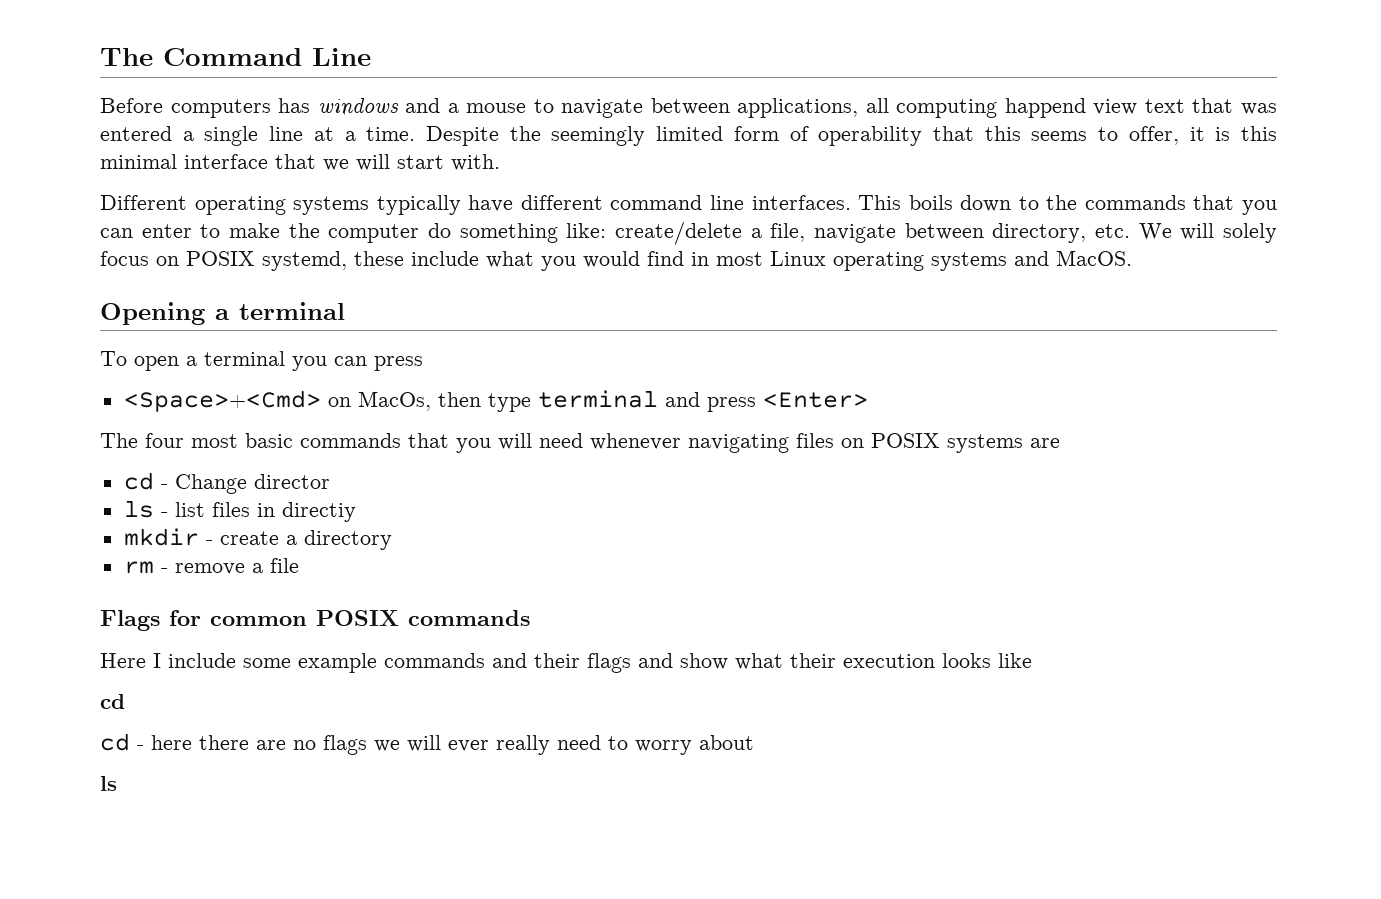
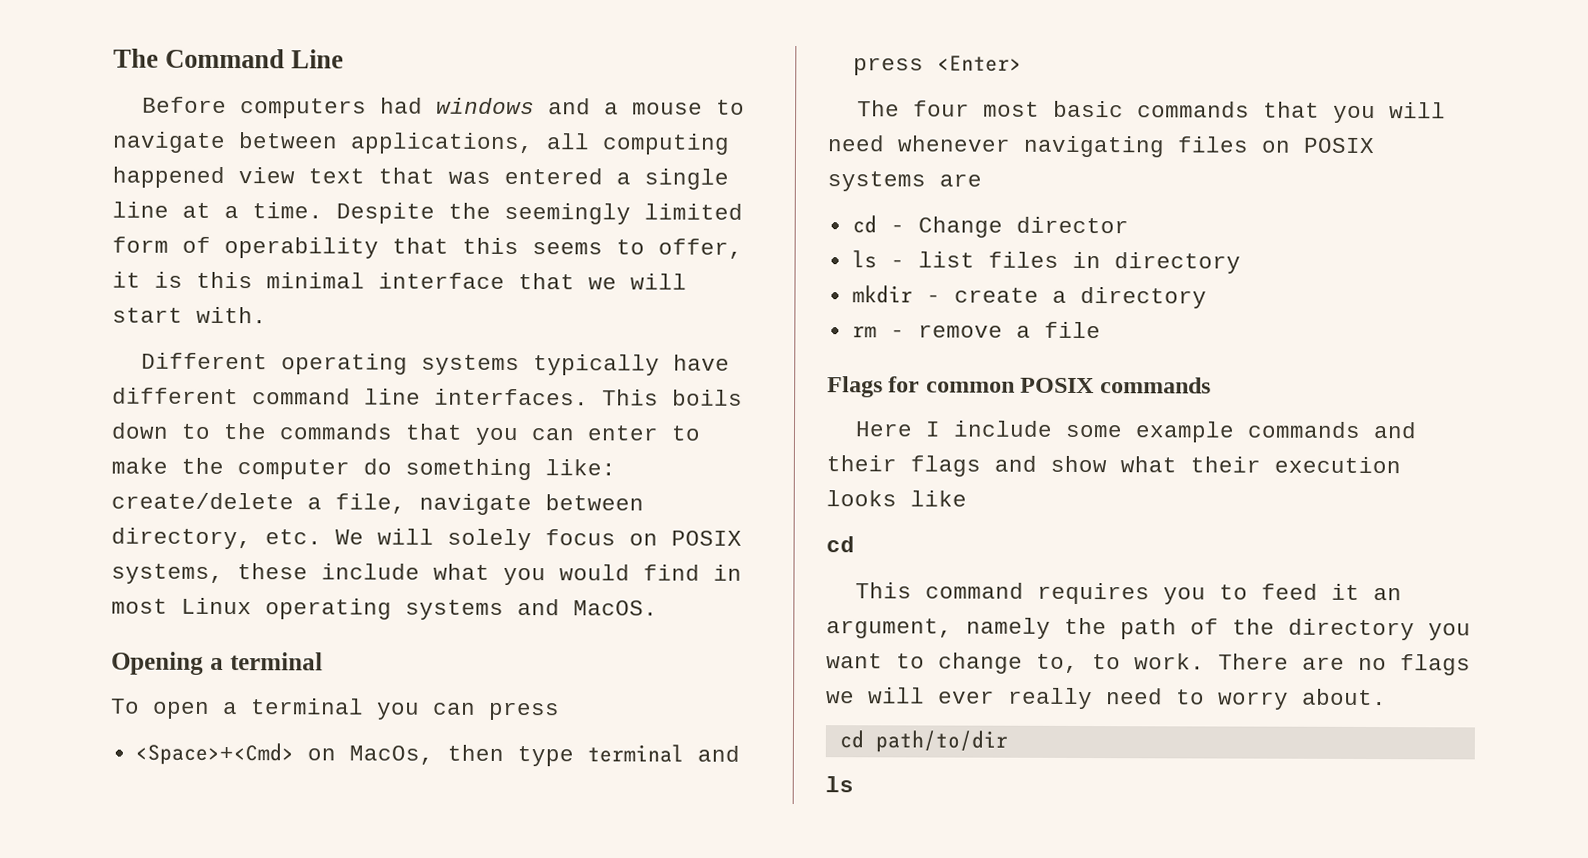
[278,98,311,113] has -> [380,97,424,114] had
[1004,98,1086,118] happend -> [112,166,225,189] happened
[262,251,347,271] systemd, -> [111,563,224,585] systems,
[281,502,356,522] directiy -> [1113,252,1241,274] directory
[100,733,249,751] cd - here there -> [855,582,1403,605] [826,617,1471,641] [826,652,1289,674] This command requires you to feed it an argument, namely the path of the directory you want to change to, to work. There
[699,735,754,750] about -> [1302,688,1387,706] [838,730,1008,753] about. // cd path/to/dir

